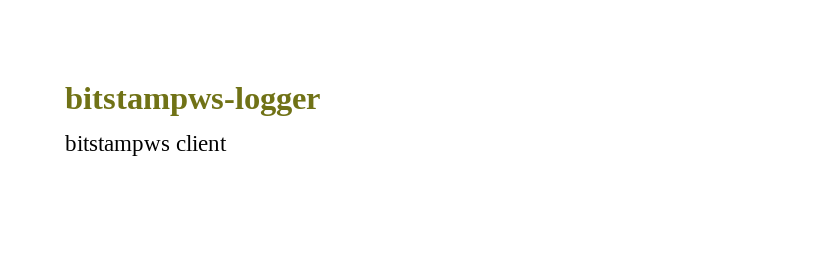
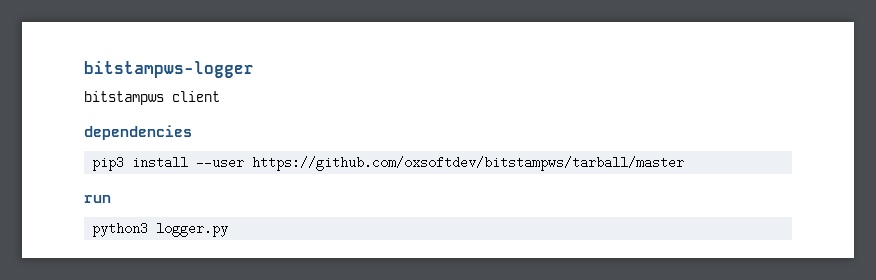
(228, 143) none -> [84,125,192,140] [92,156,685,171] [84,195,111,203] [92,222,229,237] // dependencies // pip3 install --user https://github.com/oxsoftdev/bitstampws/tarball/master // run // python3 logger.py

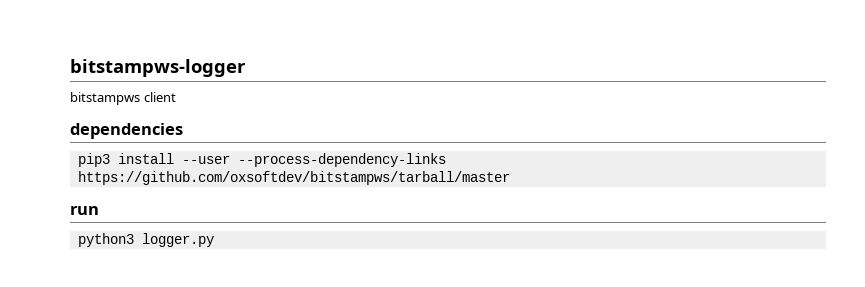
(245, 162) none -> [237,153,446,167] --process-dependency-links

